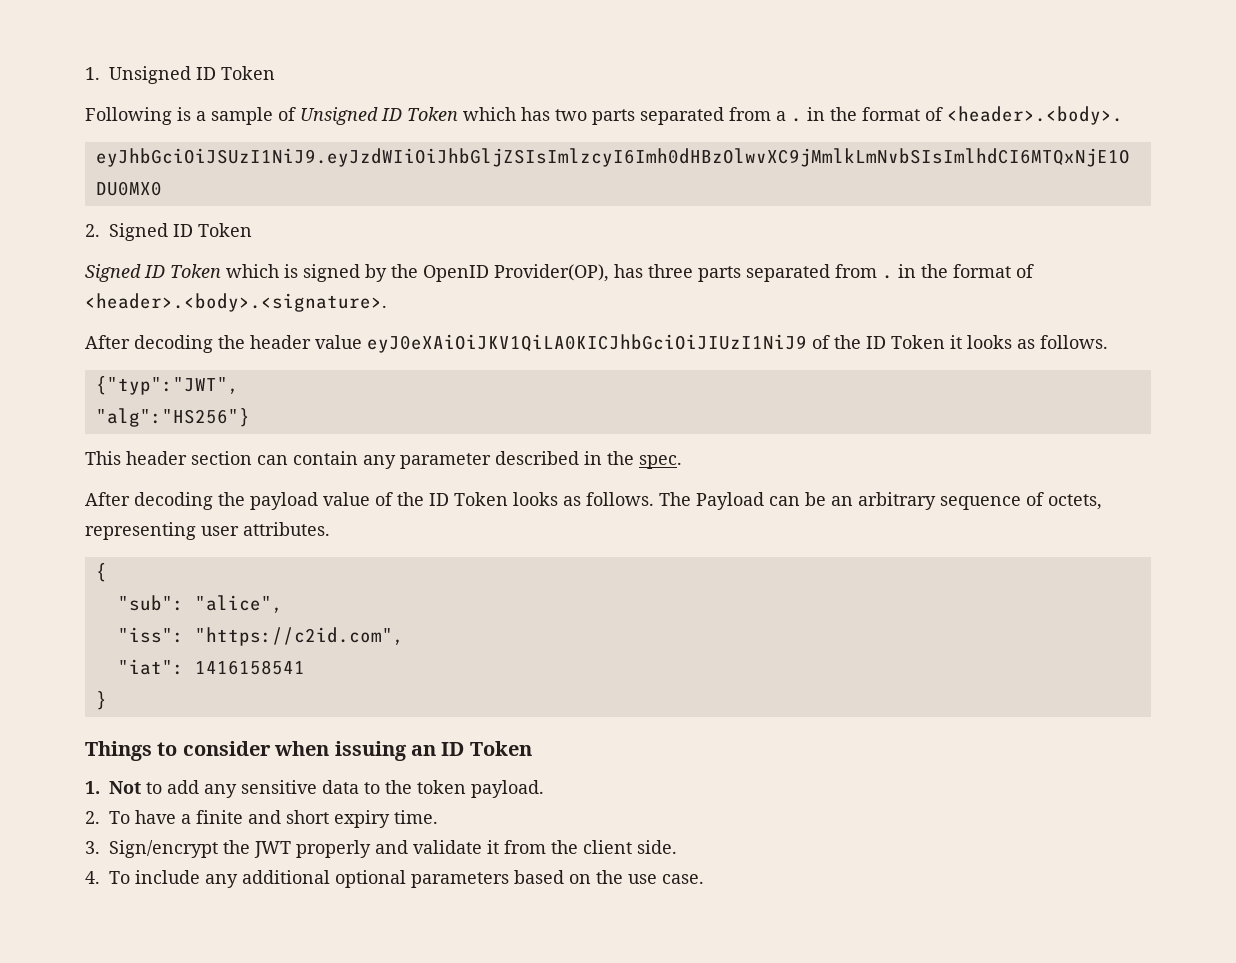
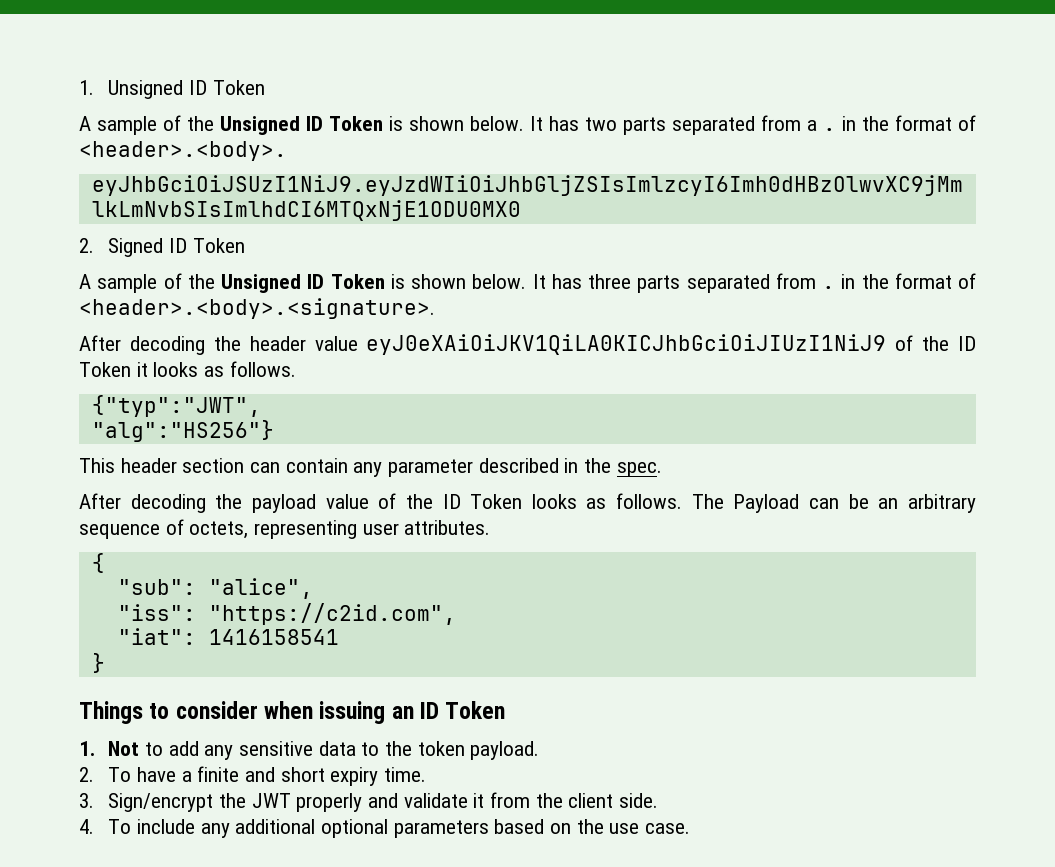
[85,107,516,125] Following is a sample of Unsigned ID Token which -> [79,115,543,135] A sample of the Unsigned ID Token is shown below. It
[85,264,609,282] Signed ID Token which is signed by the OpenID Provider(OP), -> [79,273,546,293] A sample of the Unsigned ID Token is shown below. It

